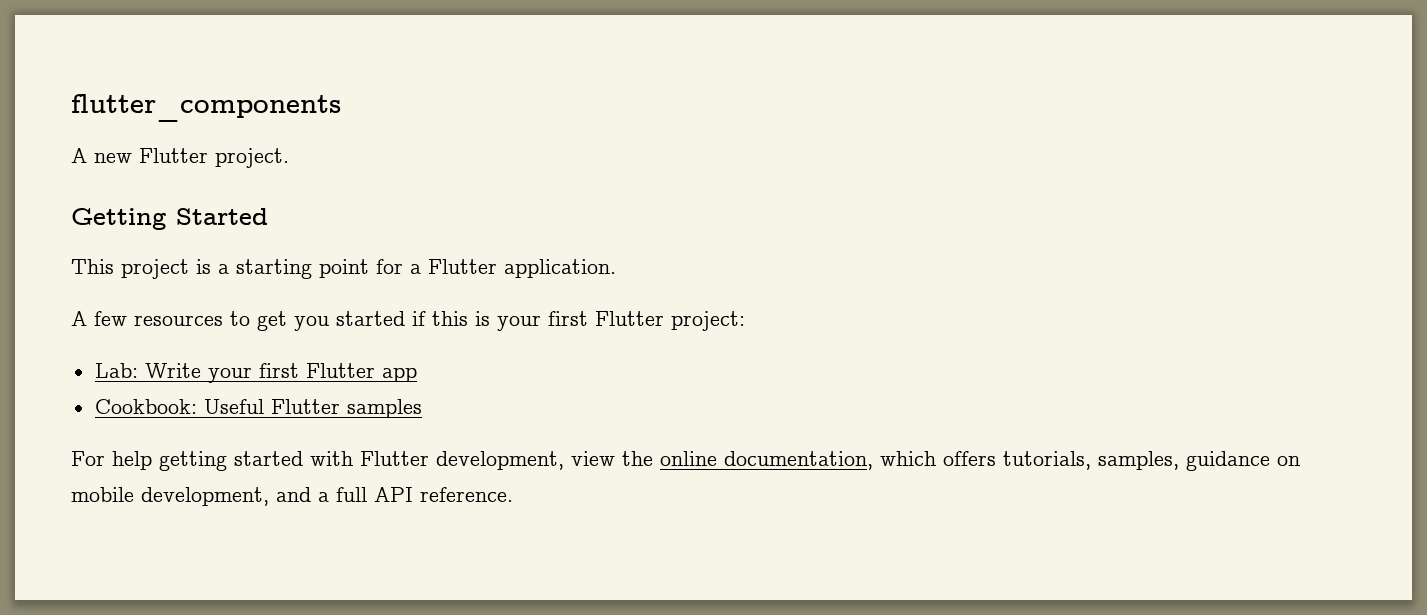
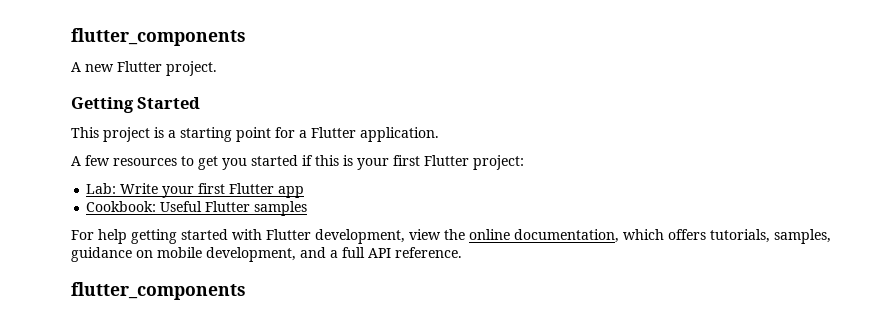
(513, 494) none -> [71,282,246,300] // flutter_components

